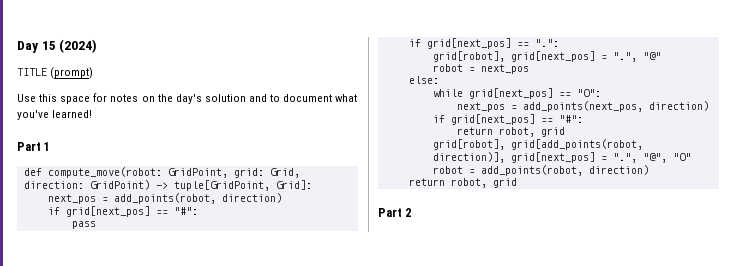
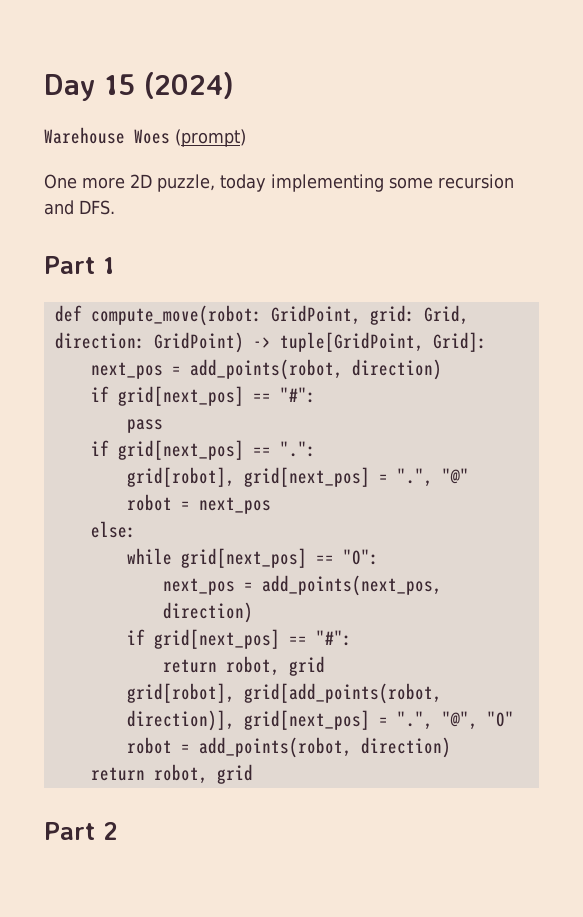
[17,68,47,76] TITLE -> [44,127,170,144] Warehouse Woes
[17,93,358,104] [17,110,93,120] Use this space for notes on the day's solution and to document what you've learned! -> [44,174,514,192] [44,200,115,215] One more 2D puzzle, today implementing some recursion and DFS.

